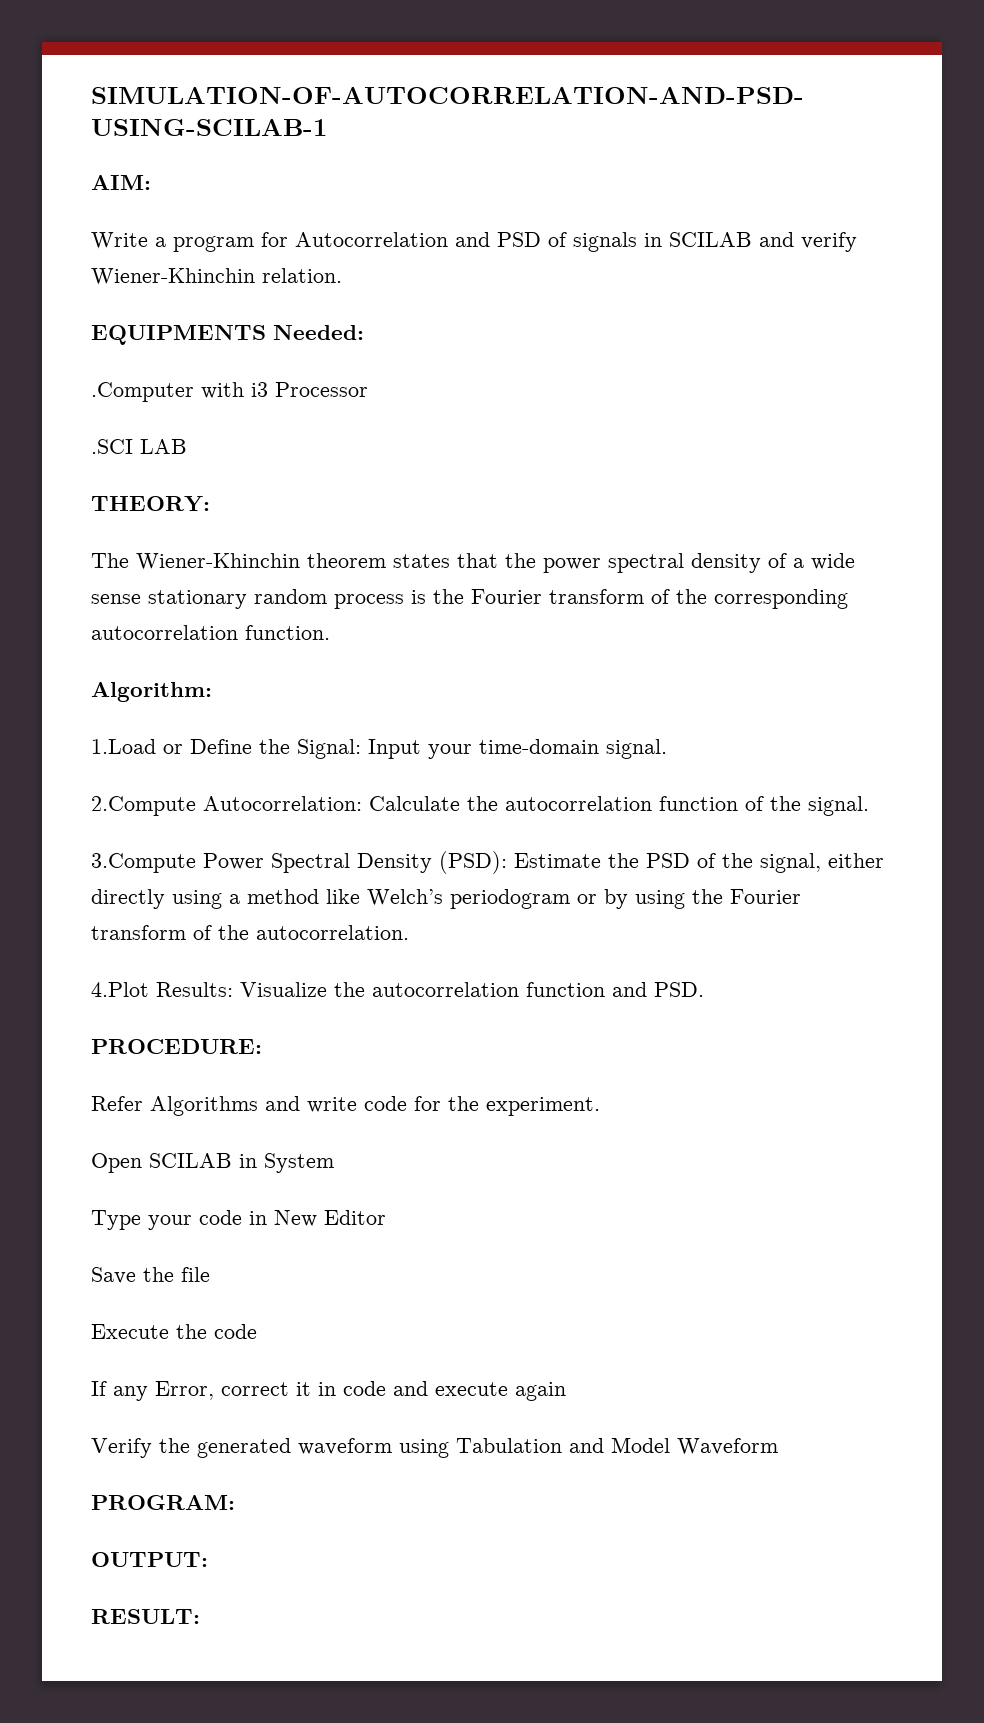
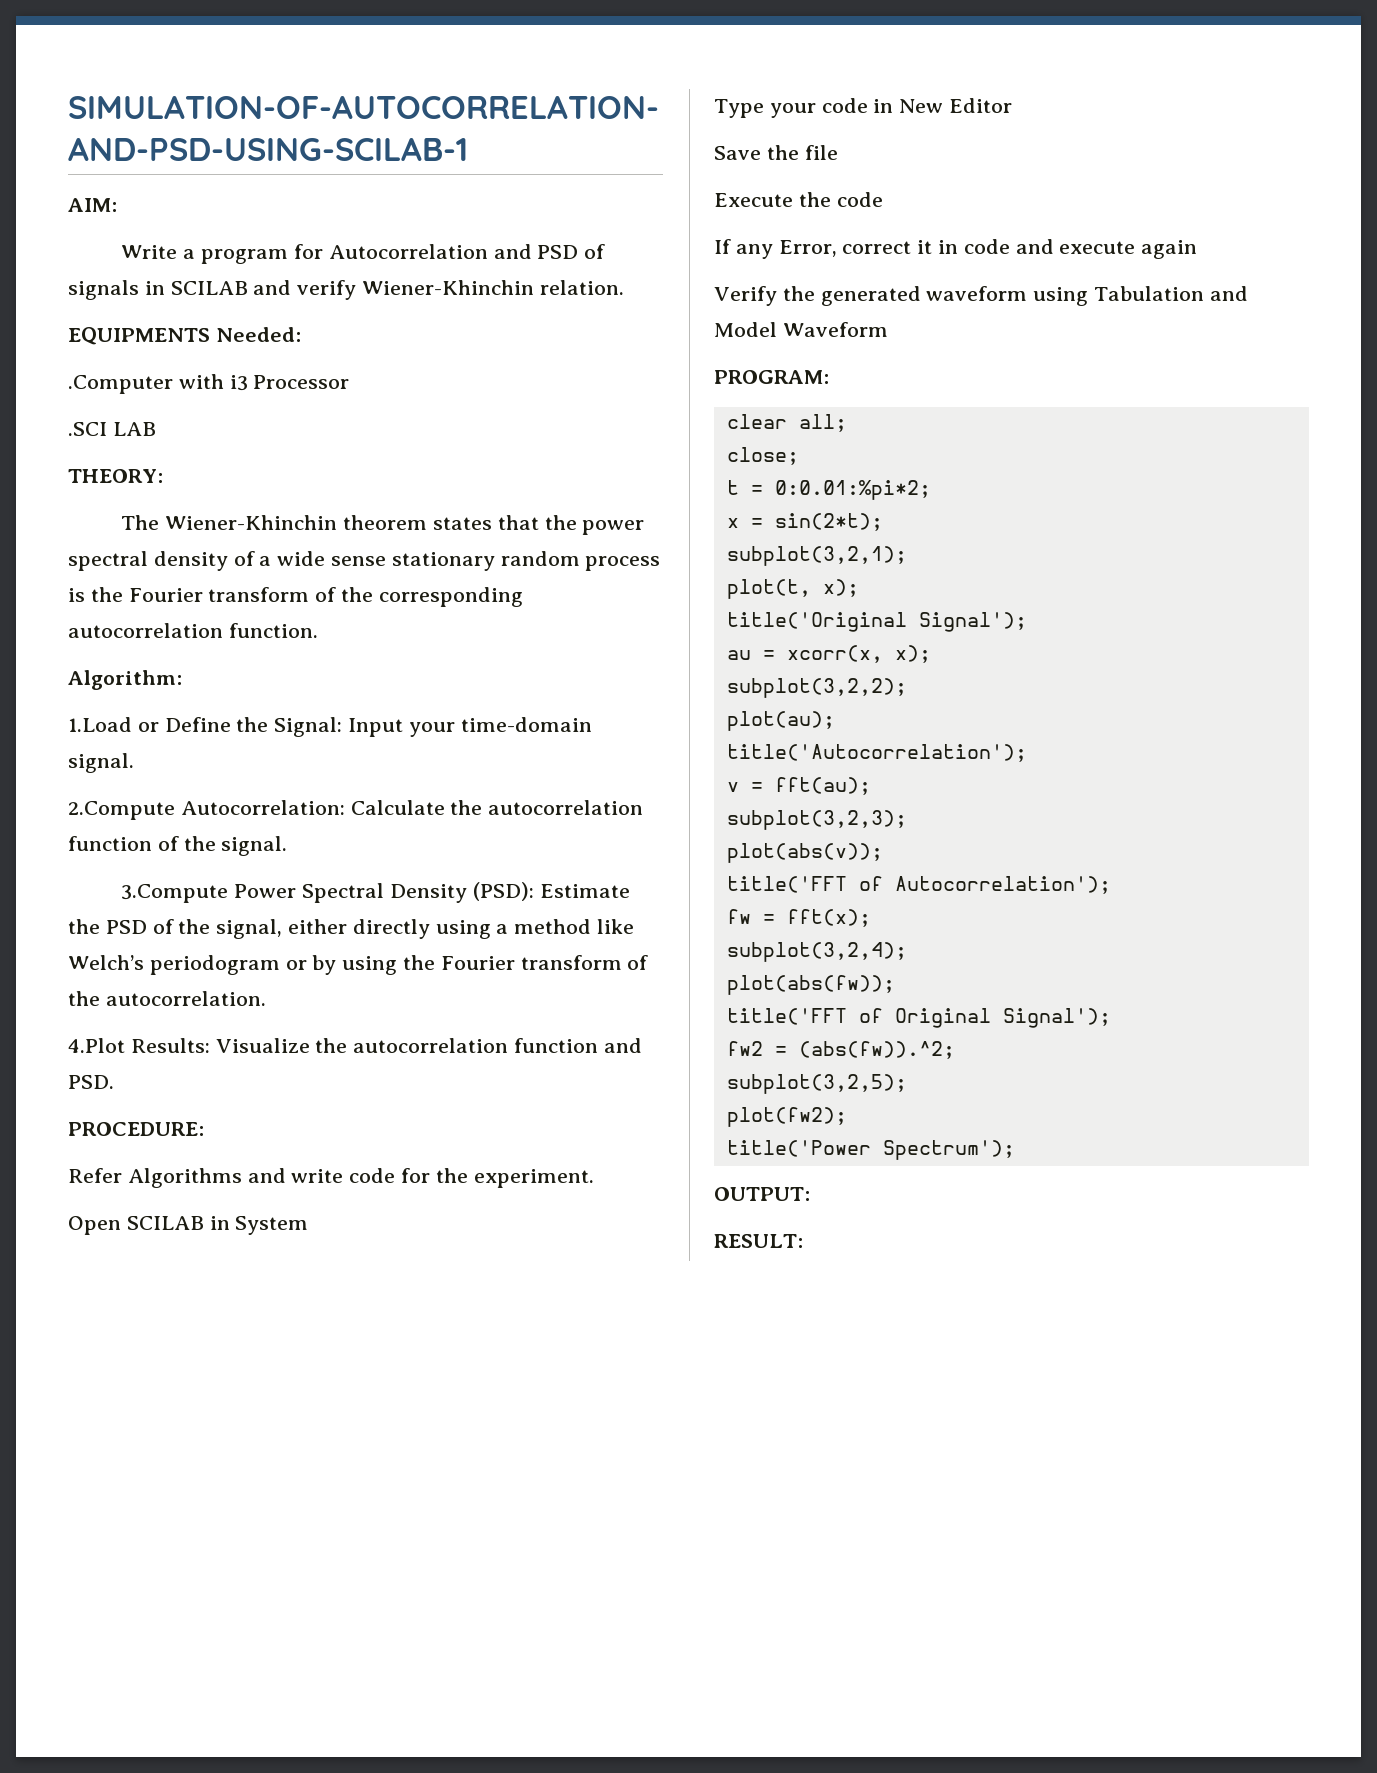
(235, 1502) none -> [726,414,847,432] [726,447,799,465] [726,480,931,500] [726,513,883,531] [726,546,907,566] [726,579,859,599] [726,612,1027,632] [726,645,931,663] [726,678,907,698] [726,711,835,731] [726,744,1027,762] [726,777,871,795] [726,810,907,830] [726,843,883,863] [726,876,1111,894] [726,909,871,927] [726,942,907,962] [726,975,895,995] [726,1008,1111,1028] [726,1041,955,1059] [726,1074,907,1094] [726,1107,847,1127] [726,1140,1015,1160] // clear all; // close; // t = 0:0.01:%pi*2; // x = sin(2*t); // subplot(3,2,1); // plot(t, x); // title('Original Signal'); // au = xcorr(x, x); // subplot(3,2,2); // plot(au); // title('Autocorrelation'); // v = fft(au); // subplot(3,2,3); // plot(abs(v)); // title('FFT of Autocorrelation'); // fw = fft(x); // subplot(3,2,4); // plot(abs(fw)); // title('FFT of Original Signal'); // fw2 = (abs(fw)).^2; // subplot(3,2,5); // plot(fw2); // title('Power Spectrum');

